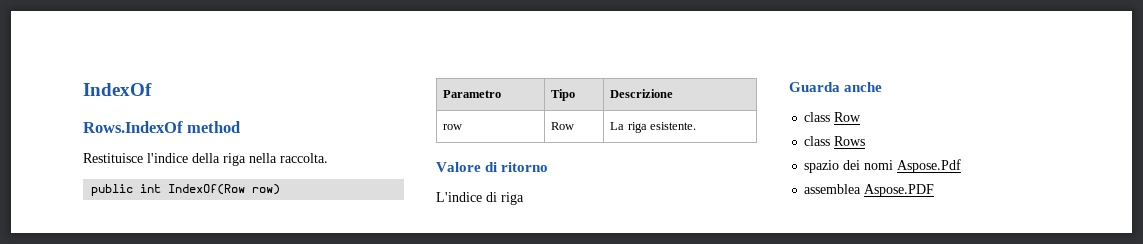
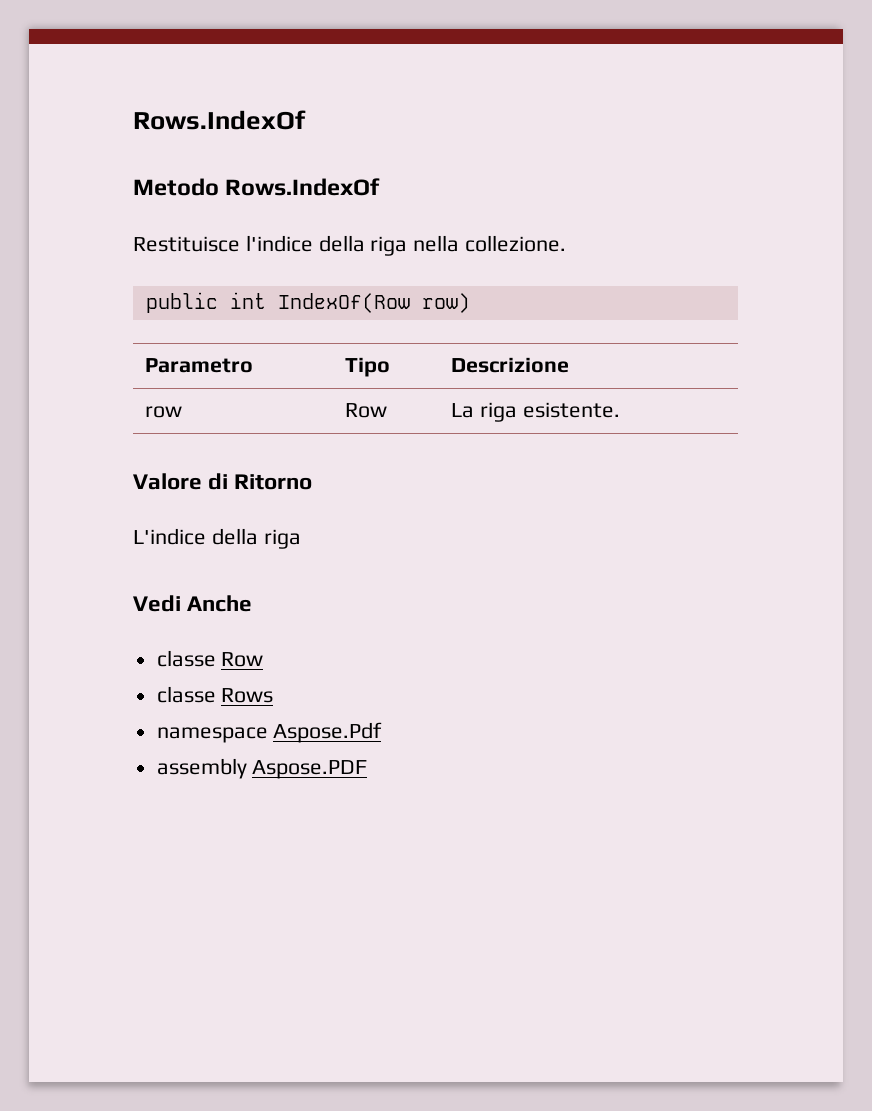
[83,83,152,96] [83,121,241,133] IndexOf // Rows.IndexOf method -> [133,110,306,130] [133,178,381,196] Rows.IndexOf // Metodo Rows.IndexOf
[280,153,328,163] raccolta. -> [465,235,567,252] collezione.
[501,162,549,172] ritorno -> [234,474,313,490] Ritorno
[486,192,497,202] di -> [211,528,258,545] della
[789,82,883,92] [804,112,831,122] Guarda anche // class -> [133,595,253,612] [156,650,216,667] Vedi Anche // classe
[804,136,831,146] class -> [156,686,216,703] classe
[804,160,894,173] spazio dei nomi -> [156,727,268,743] namespace
[804,184,862,194] assemblea -> [156,758,247,779] assembly

